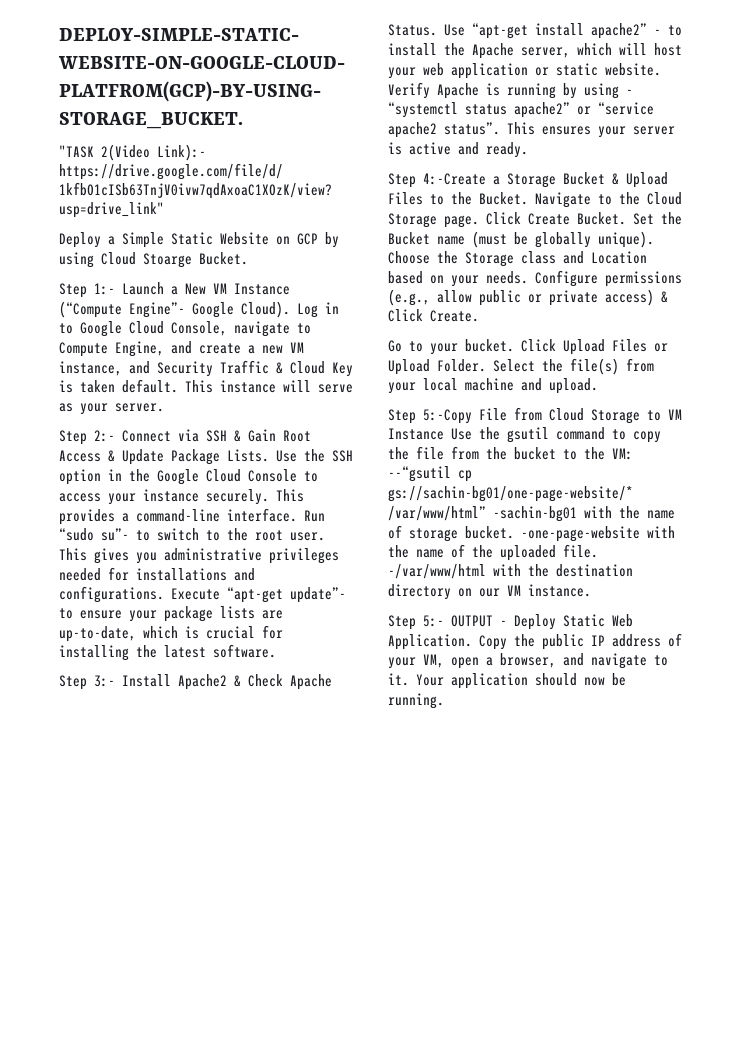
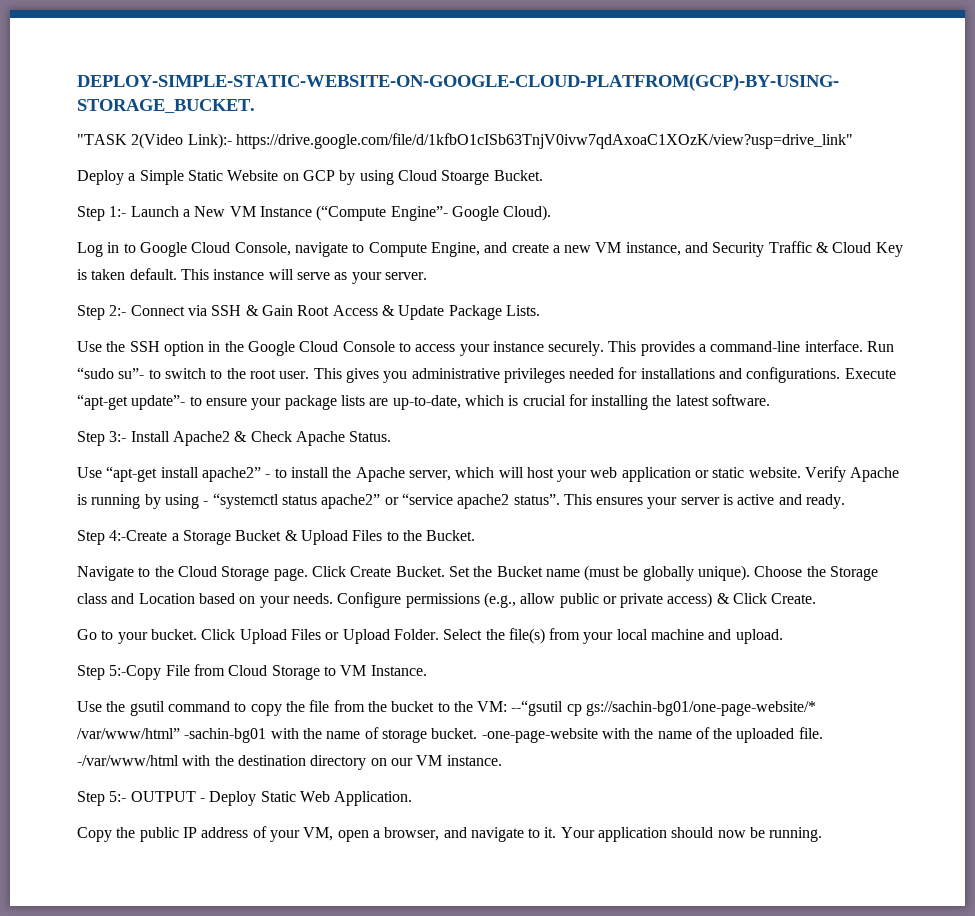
(290, 309) none -> (552, 213) //
(269, 455) none -> (540, 310) //
(437, 30) none -> (392, 436) //
(528, 198) none -> (476, 535) //
[388,428,444,440] Instance -> [370,665,427,676] Instance. //
(472, 642) none -> (413, 798) //

